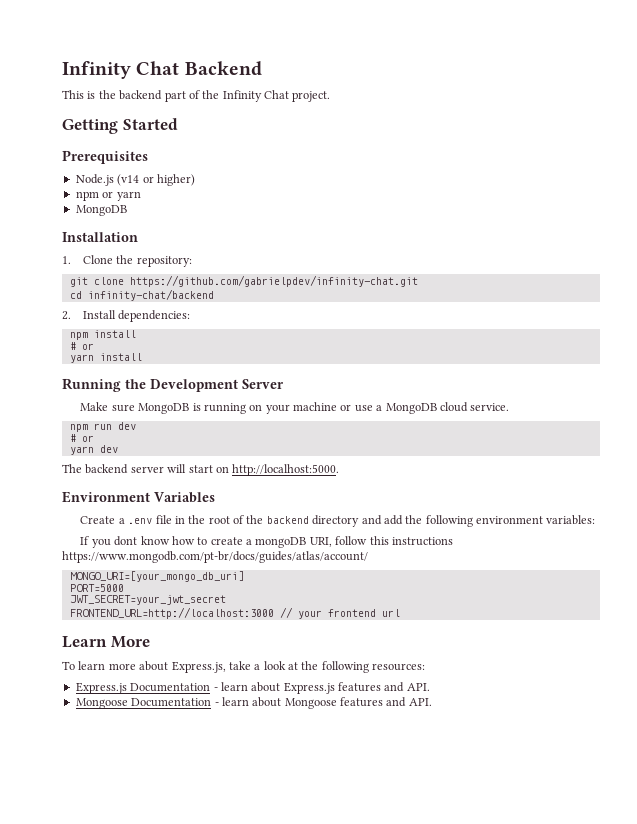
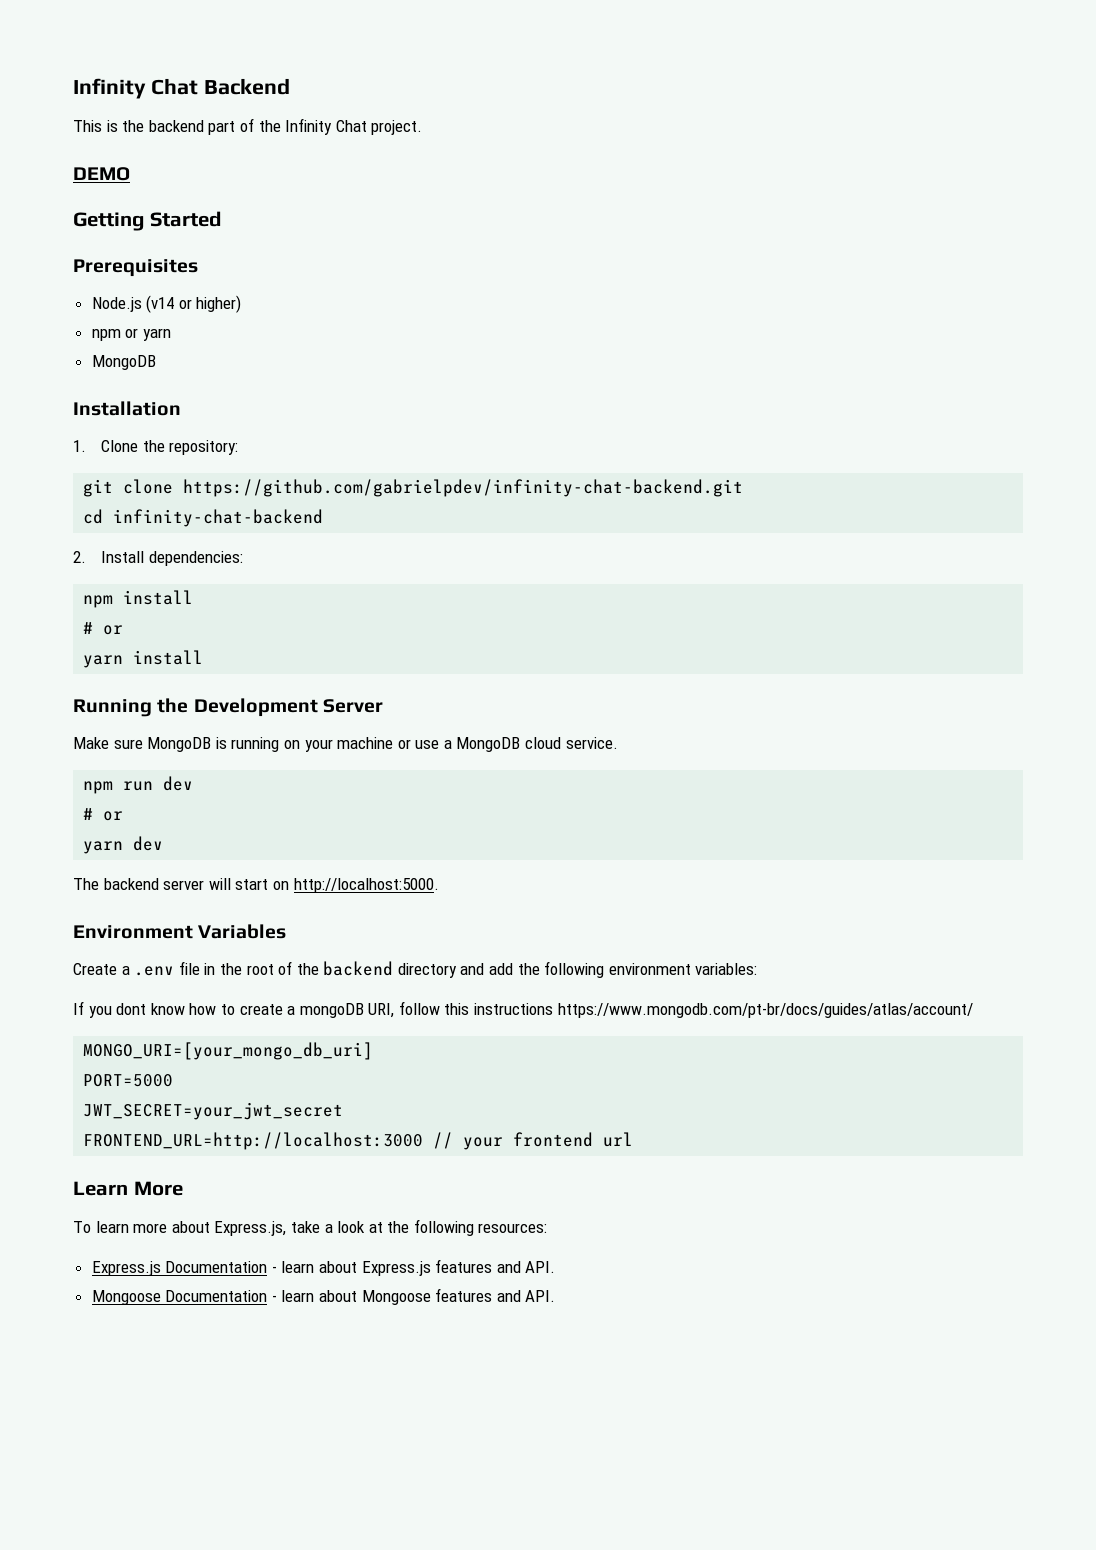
(331, 96) none -> [73,167,130,181] // DEMO
[129,275,418,287] https://github.com/gabrielpdev/infinity-chat.git -> [183,479,744,497] https://github.com/gabrielpdev/infinity-chat-backend.git
[87,289,214,301] infinity-chat/backend -> [113,509,324,527] infinity-chat-backend

